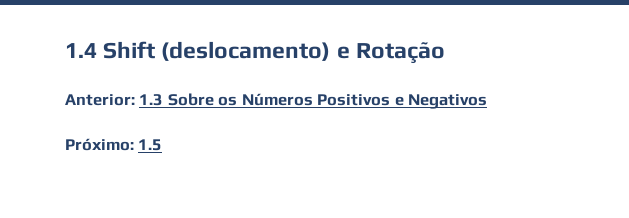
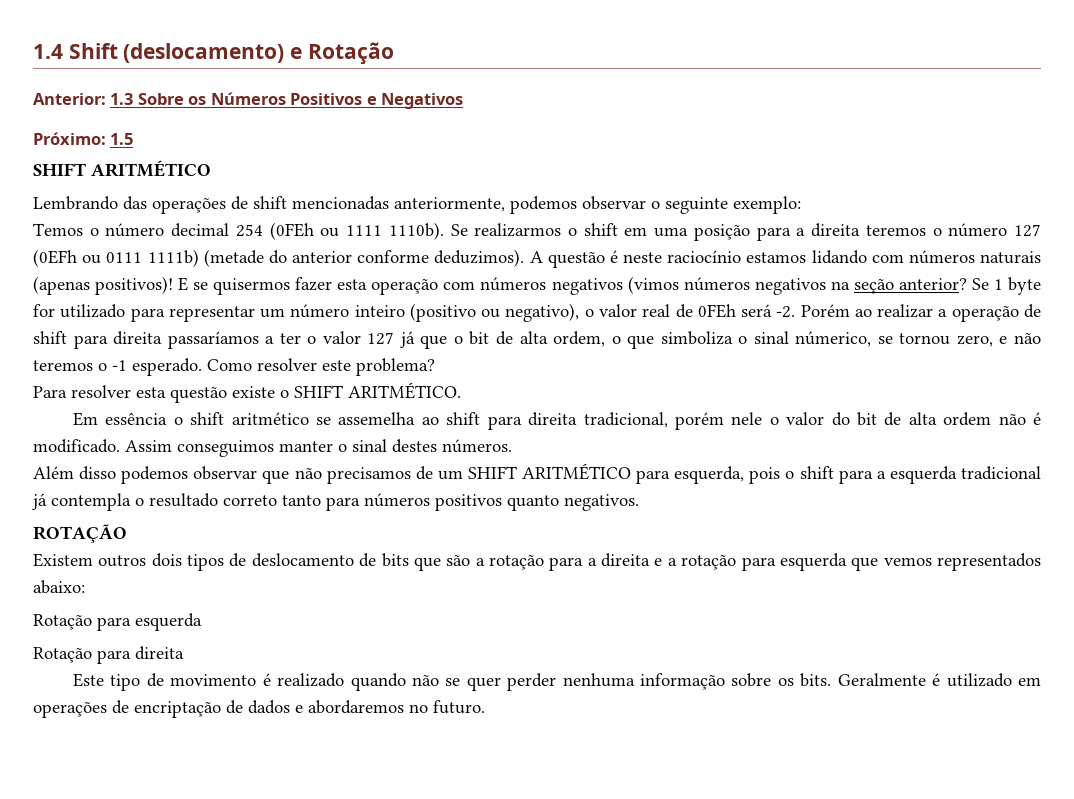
(163, 145) none -> [33,160,211,177] [33,196,801,214] [33,222,1042,241] [33,249,1041,268] [33,276,1042,295] [33,303,1041,322] [33,331,1042,349] [33,358,435,376] [33,382,461,403] [73,412,1041,430] [33,439,512,457] [33,463,1041,484] [32,493,639,511] [33,524,127,543] [33,553,1042,571] [33,580,85,594] [33,613,202,631] [33,646,184,664] [73,673,1041,691] [33,700,485,718] // SHIFT ARITMÉTICO // Lembrando das operações de shift mencionadas anteriormente, podemos observar o seguinte exemplo: // Temos o número decimal 254 (0FEh ou 1111 1110b). Se realizarmos o shift em uma posição para a direita teremos o número 127 (0EFh ou 0111 1111b) (metade do anterior conforme deduzimos). A questão é neste raciocínio estamos lidando com números naturais (apenas positivos)! E se quisermos fazer esta operação com números negativos (vimos números negativos na seção anterior? Se 1 byte for utilizado para representar um número inteiro (positivo ou negativo), o valor real de 0FEh será -2. Porém ao realizar a operação de shift para direita passaríamos a ter o valor 127 já que o bit de alta ordem, o que simboliza o sinal númerico, se tornou zero, e não teremos o -1 esperado. Como resolver este problema? // Para resolver esta questão existe o SHIFT ARITMÉTICO. // Em essência o shift aritmético se assemelha ao shift para direita tradicional, porém nele o valor do bit de alta ordem não é modificado. Assim conseguimos manter o sinal destes números. // Além disso podemos observar que não precisamos de um SHIFT ARITMÉTICO para esquerda, pois o shift para a esquerda tradicional já contempla o resultado correto tanto para números positivos quanto negativos. // ROTAÇÃO // Existem outros dois tipos de deslocamento de bits que são a rotação para a direita e a rotação para esquerda que vemos representados abaixo: // Rotação para esquerda // Rotação para direita // Este tipo de movimento é realizado quando não se quer perder nenhuma informação sobre os bits. Geralmente é utilizado em operações de encriptação de dados e abordaremos no futuro.

